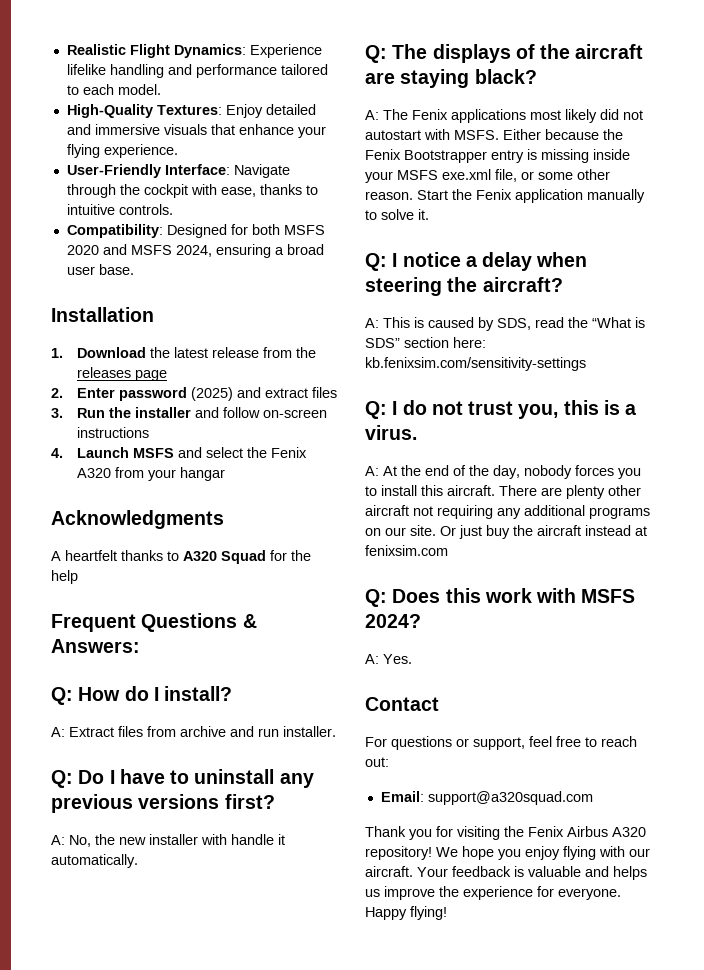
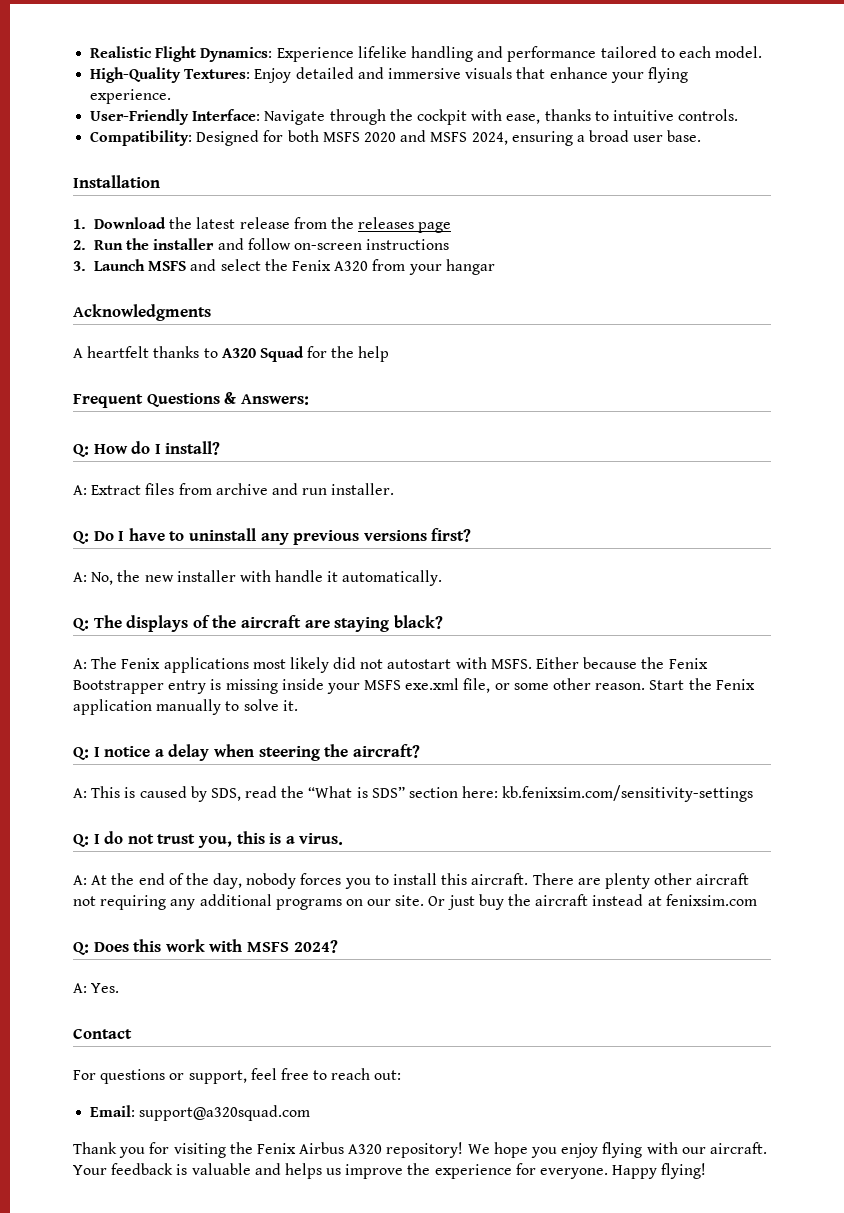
[77,387,338,401] [51,408,63,418] Enter password (2025) and extract files // 3. -> (86, 245) none
[51,448,63,458] 4. -> [73,261,86,271] 3.

